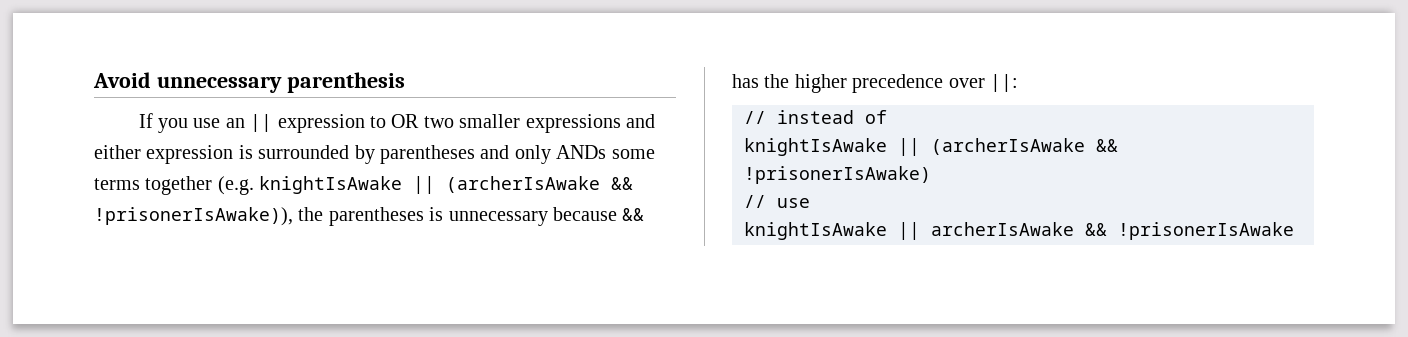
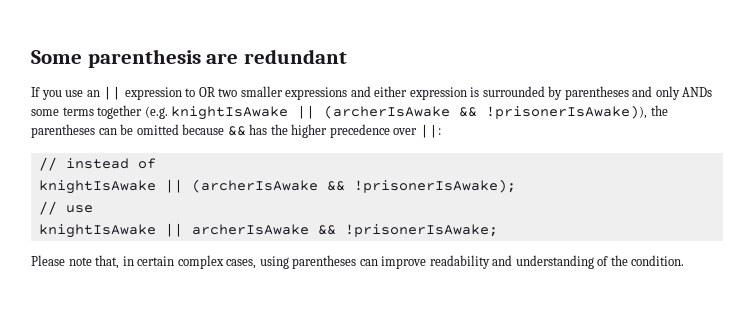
[93,72,282,93] Avoid unnecessary -> [31,50,82,64] Some
(405, 82) none -> [206,49,347,64] are redundant
[429,207,548,226] is unnecessary -> [98,124,179,135] can be omitted
[744,166,931,184] !prisonerIsAwake) -> [353,179,516,193] !prisonerIsAwake);
[1118,222,1294,240] !prisonerIsAwake -> [344,224,498,237] [31,255,685,269] !prisonerIsAwake; // Please note that, in certain complex cases, using parentheses can improve readability and understanding of the condition.

